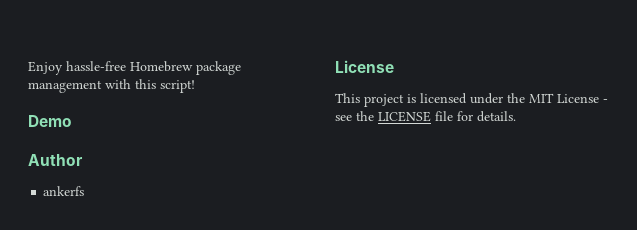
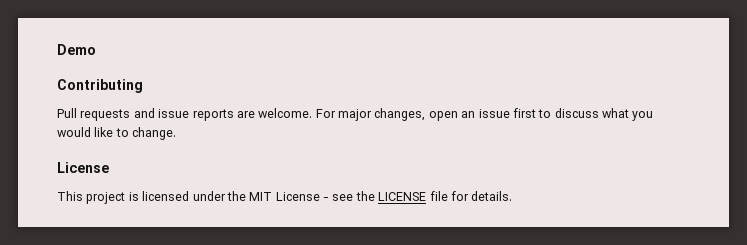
[28,61,241,75] [28,79,195,93] [28,115,72,127] [28,154,83,166] [43,186,85,196] Enjoy hassle-free Homebrew package management with this script! // Demo // Author // ankerfs -> [57,44,96,55] [57,79,143,93] [57,108,654,121] [57,127,177,140] Demo // Contributing // Pull requests and issue reports are welcome. For major changes, open an issue first to discuss what you would like to change.

